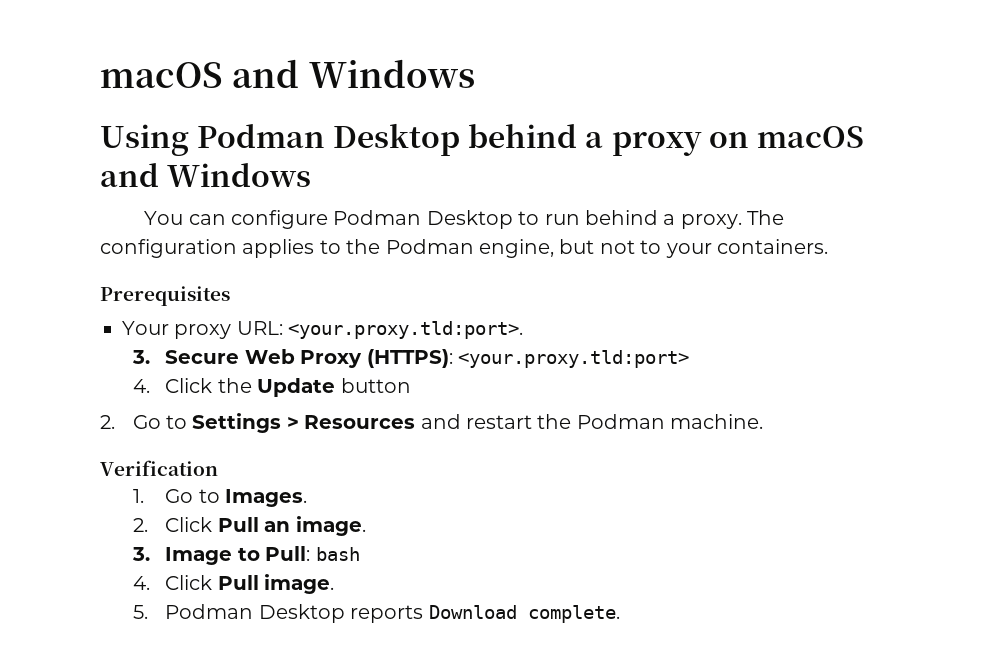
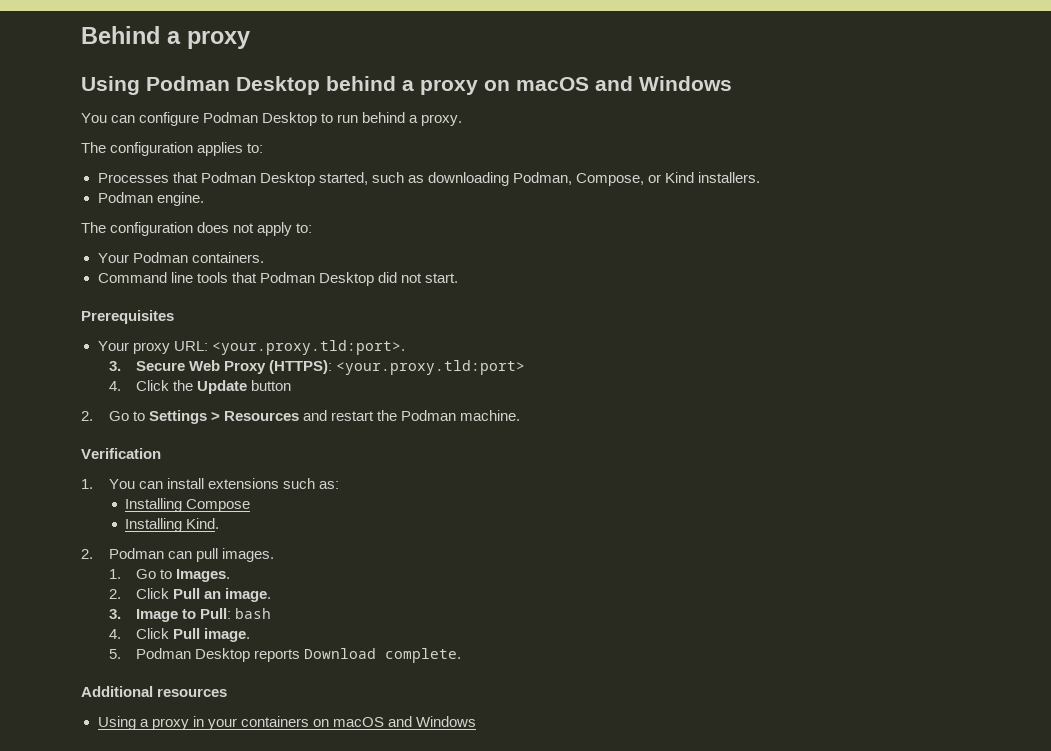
[100,59,475,88] macOS and Windows -> [81,26,250,49] Behind a proxy
(742, 221) none -> (463, 120) //
[319,239,828,258] to the Podman engine, but not to your containers. -> [247,143,264,153] [97,172,761,186] [97,192,204,206] [81,222,313,236] [97,252,264,263] [97,272,458,286] to: // Processes that Podman Desktop started, such as downloading Podman, Compose, or Kind installers. // Podman engine. // The configuration does not apply to: // Your Podman containers. // Command line tools that Podman Desktop did not start.
(218, 468) none -> [81,478,339,489] [125,498,251,512] [125,518,220,532] [81,548,274,562] // 1. You can install extensions such as: // Installing Compose // Installing Kind. // 2. Podman can pull images.
(620, 614) none -> [81,686,228,697] [97,716,476,730] // Additional resources // Using a proxy in your containers on macOS and Windows

